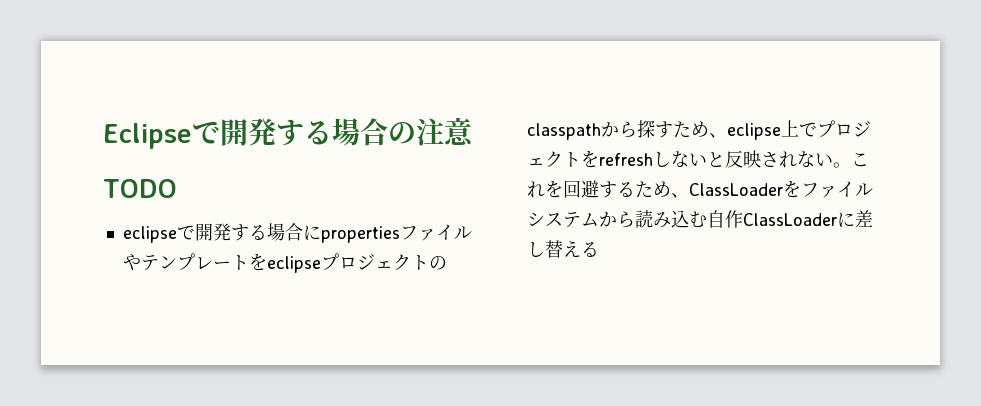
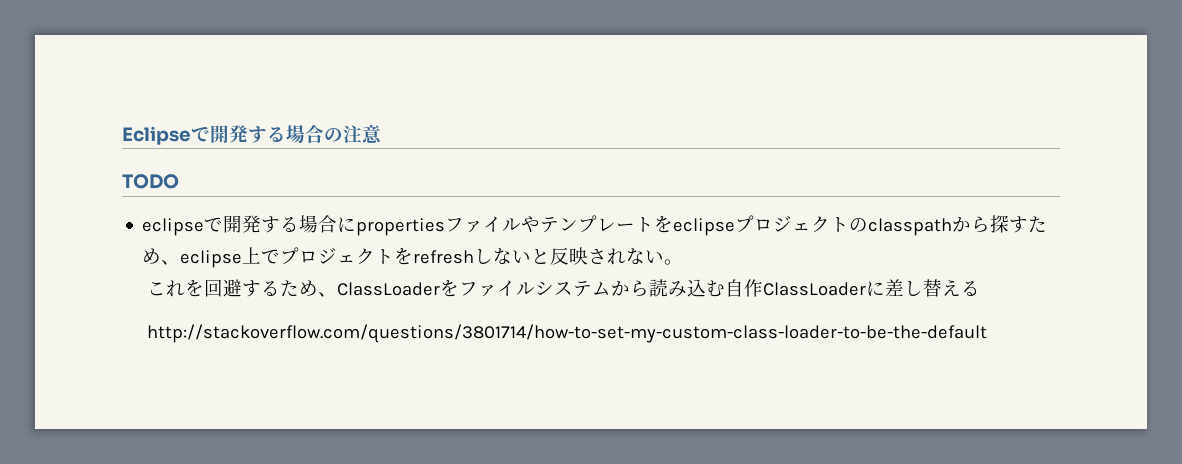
(851, 165) none -> (684, 262) //
(599, 249) none -> [147,324,988,343] // http://stackoverflow.com/questions/3801714/how-to-set-my-custom-class-loader-to-be-the-default

